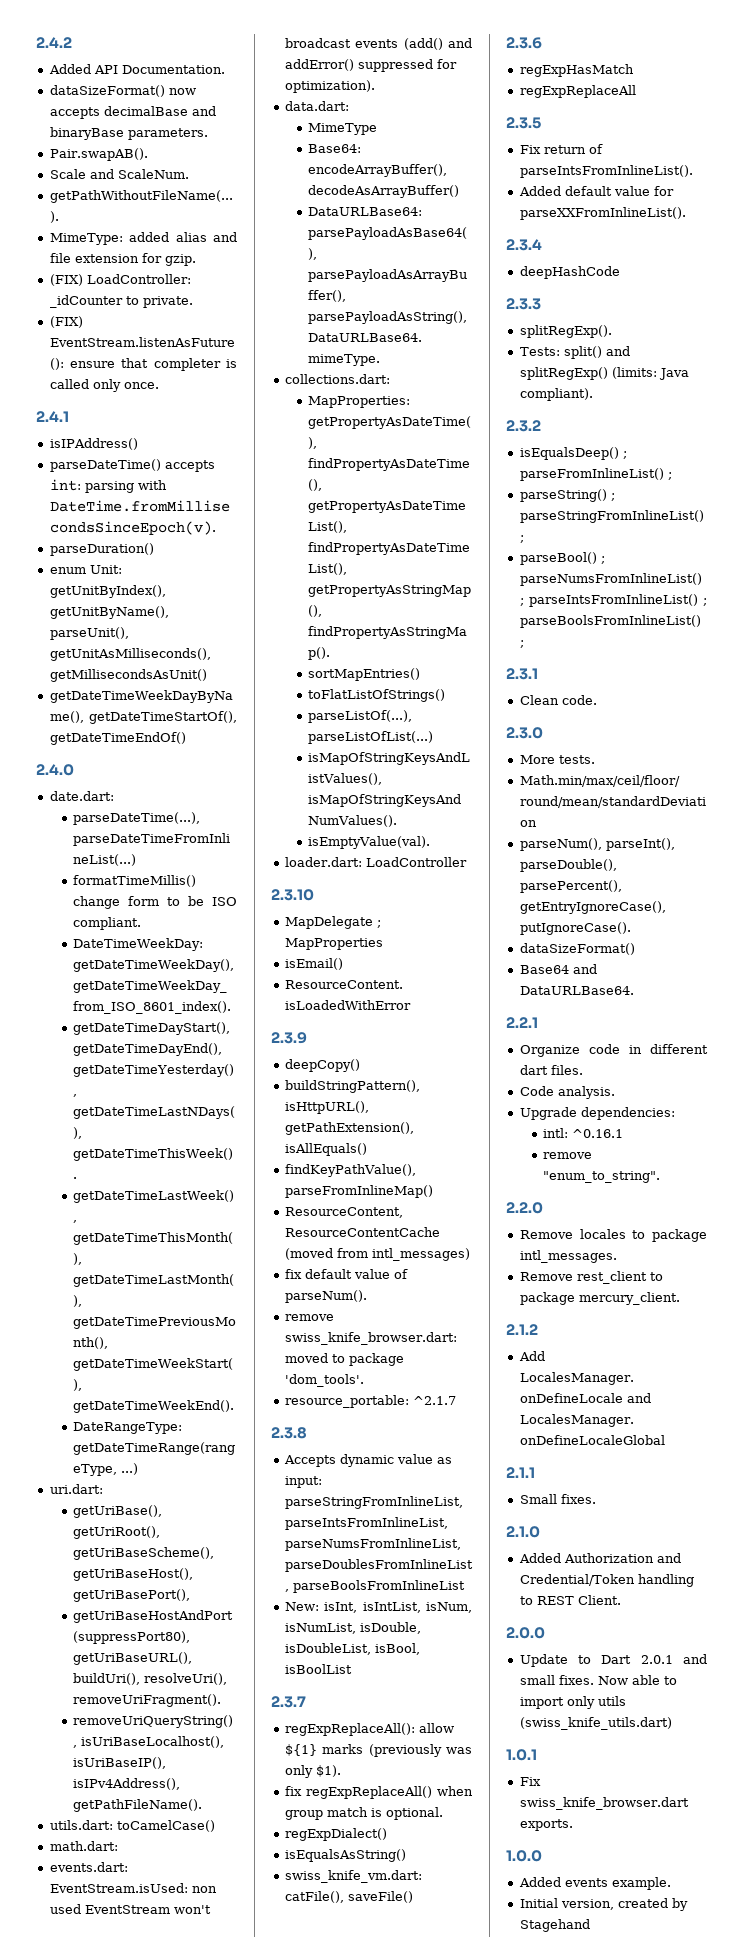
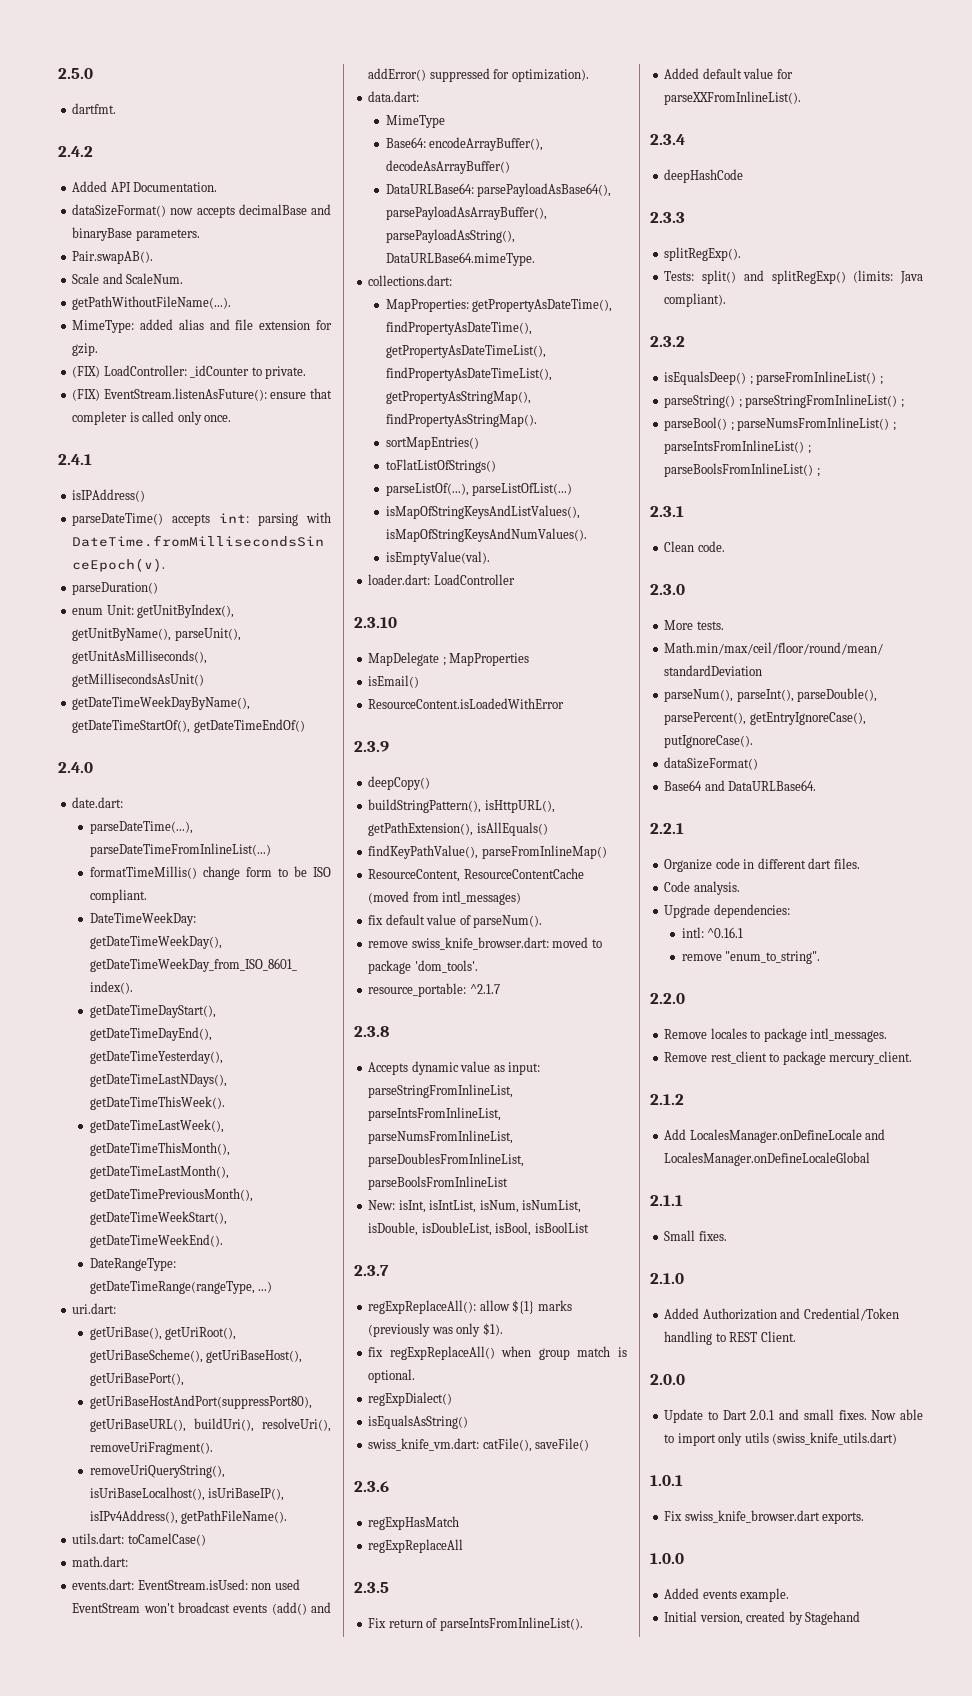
(36, 42) none -> [58,68,93,79] [72,103,117,114] 2.5.0 // dartfmt. //

